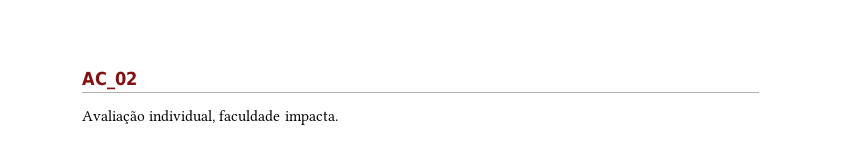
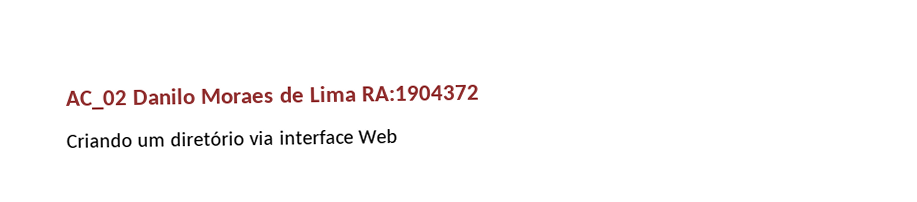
[82,110,338,125] // Avaliação individual, faculdade impacta. -> [132,84,480,105] [66,128,398,148] Danilo Moraes de Lima RA:1904372 // Criando um diretório via interface Web

